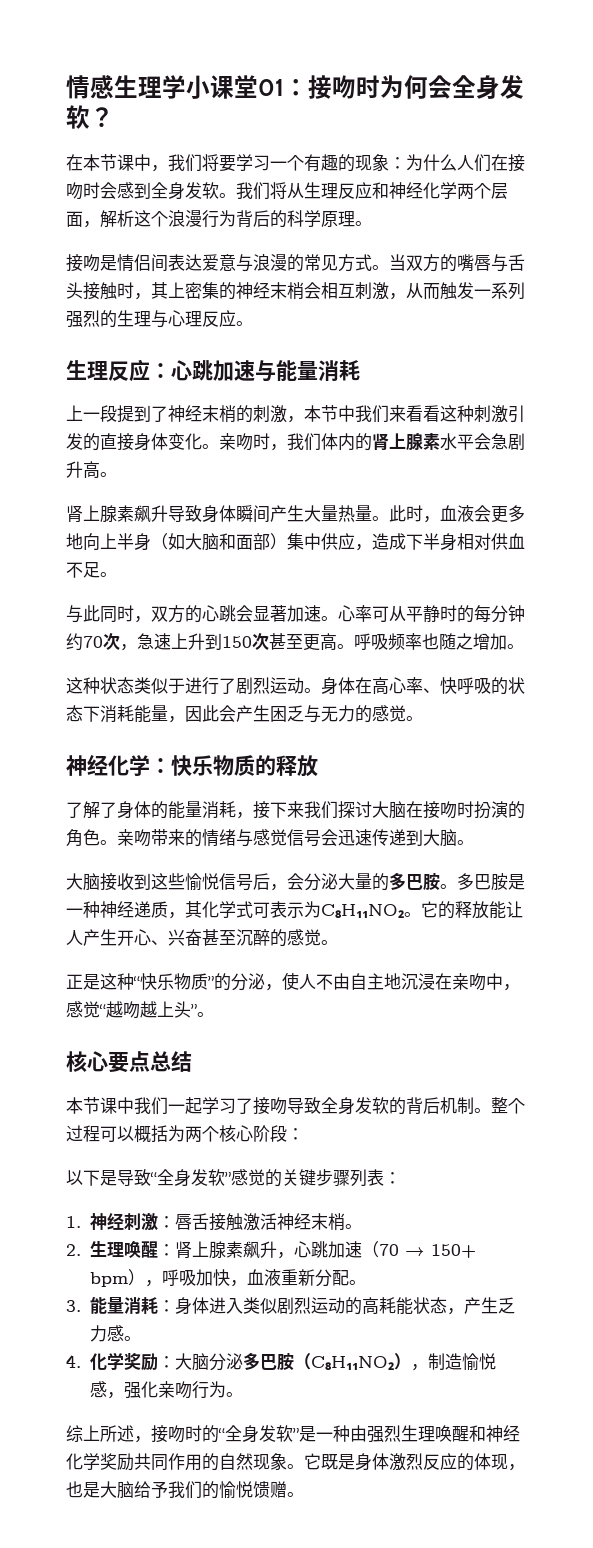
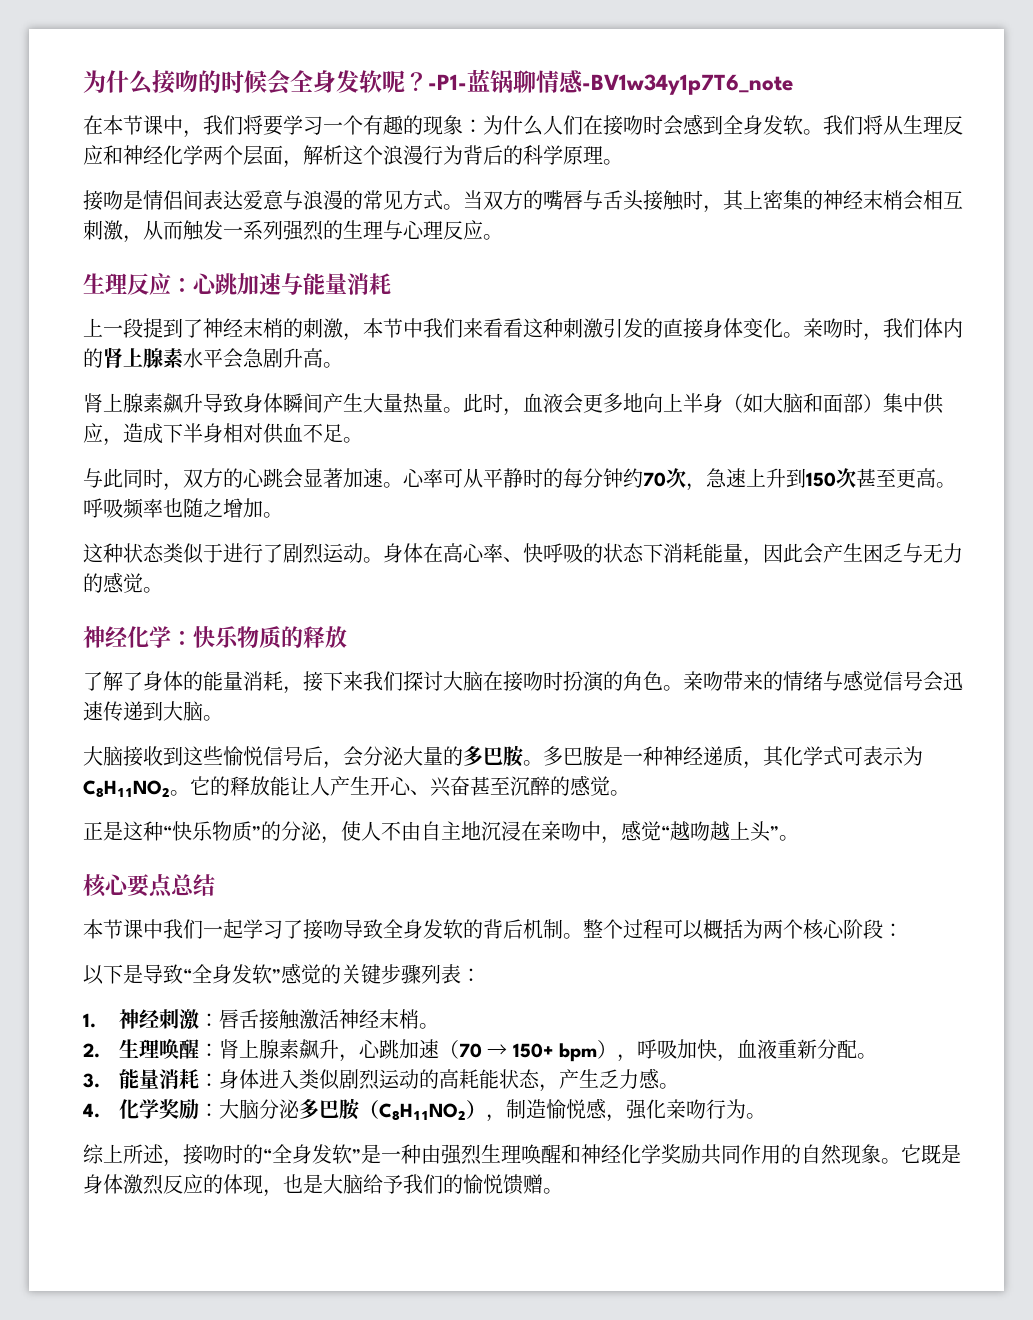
[66,75,428,99] 情感生理学小课堂01：接吻时为何 -> [83,70,267,95] 为什么接吻的时候
(90, 117) none -> [382,70,405,93] 呢
(114, 117) none -> [428,69,793,95] -P1-蓝锅聊情感-BV1w34y1p7T6_note

